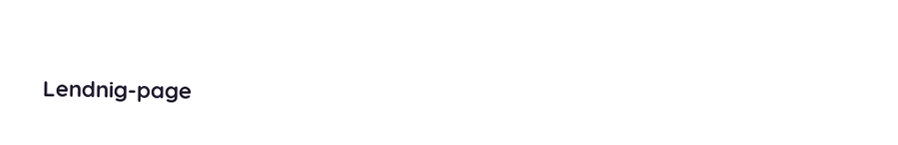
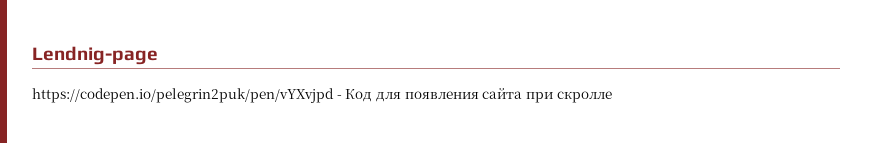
(192, 91) none -> [32,88,612,103] // https://codepen.io/pelegrin2puk/pen/vYXvjpd - Код для появления сайта при скролле

